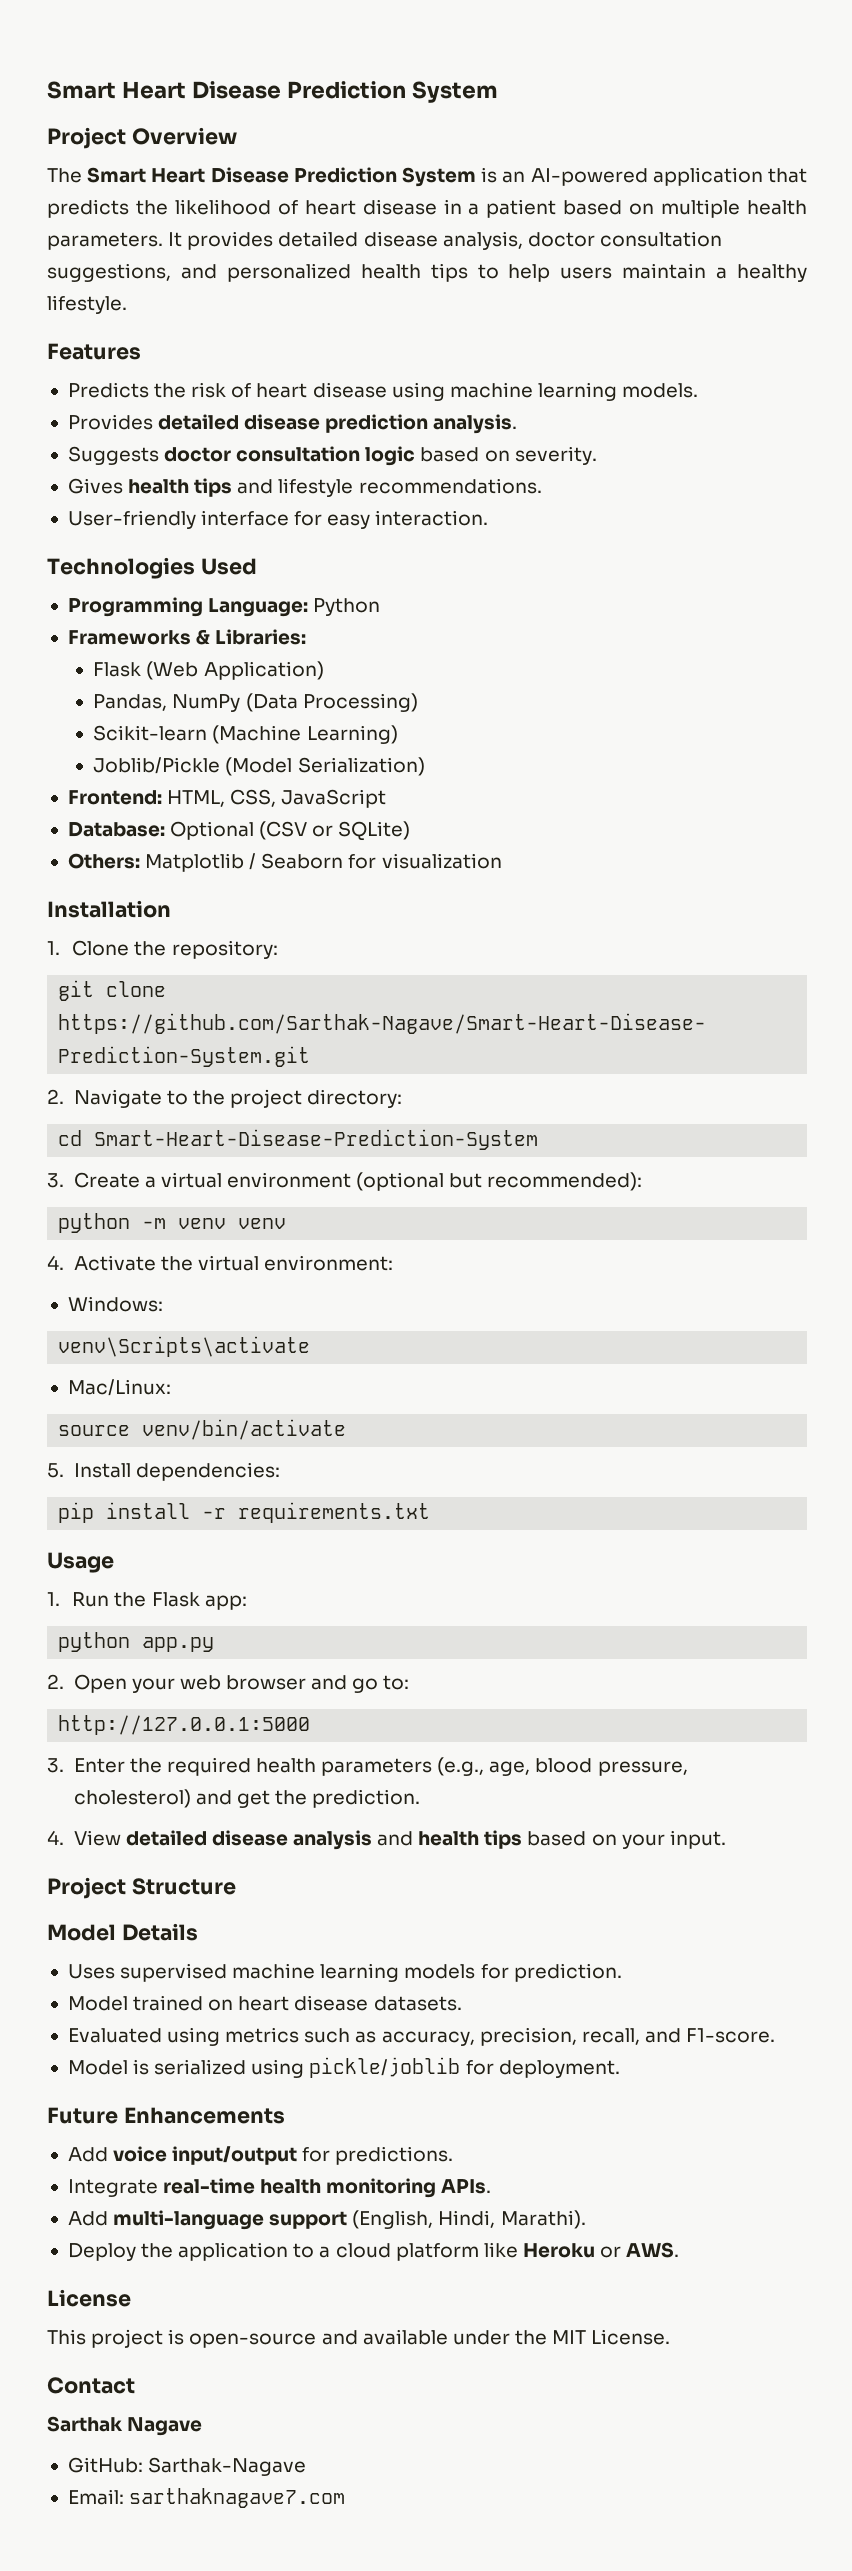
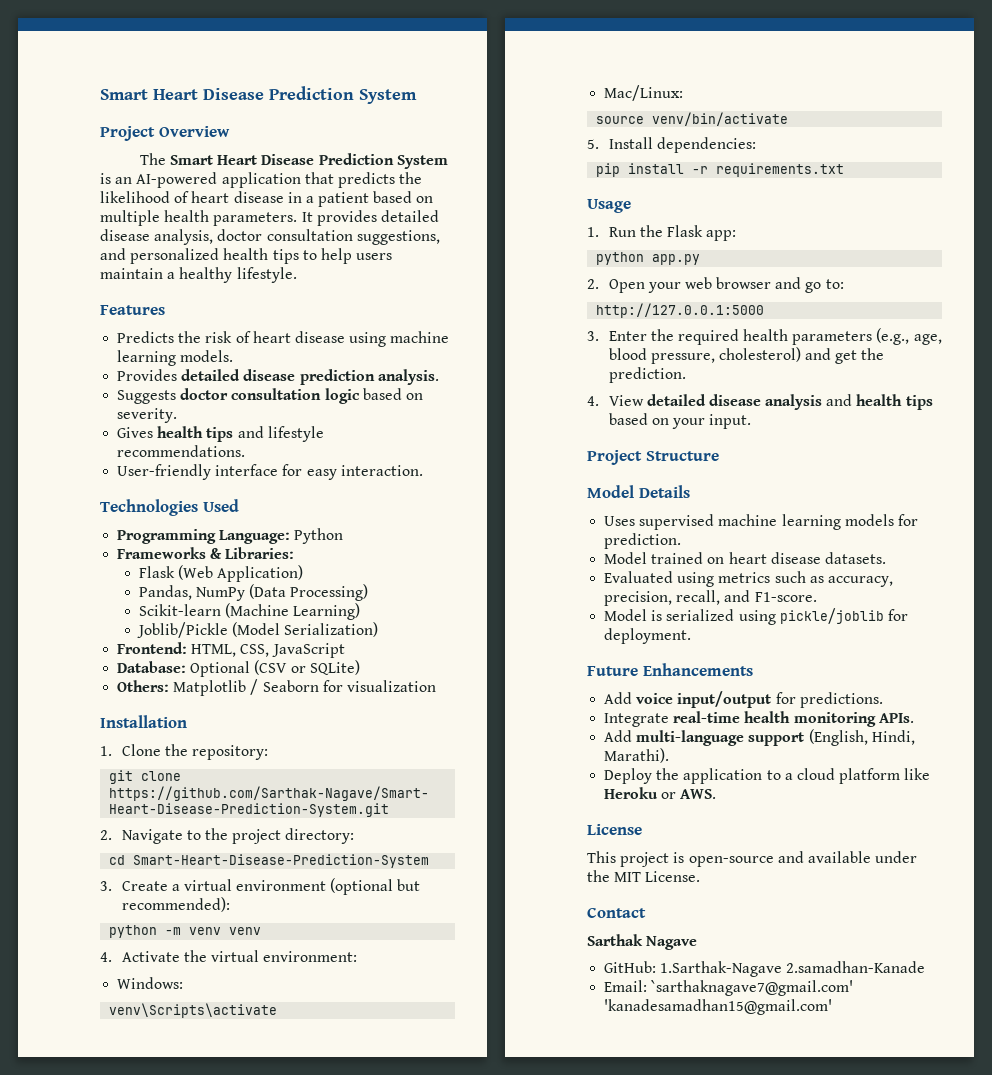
[148,2457,307,2476] Sarthak-Nagave -> [660,961,926,977] 1.Sarthak-Nagave 2.samadhan-Kanade
[129,2488,346,2508] sarthaknagave7.com -> [651,980,854,996] [604,999,833,1015] `sarthaknagave7@gmail.com' 'kanadesamadhan15@gmail.com'

